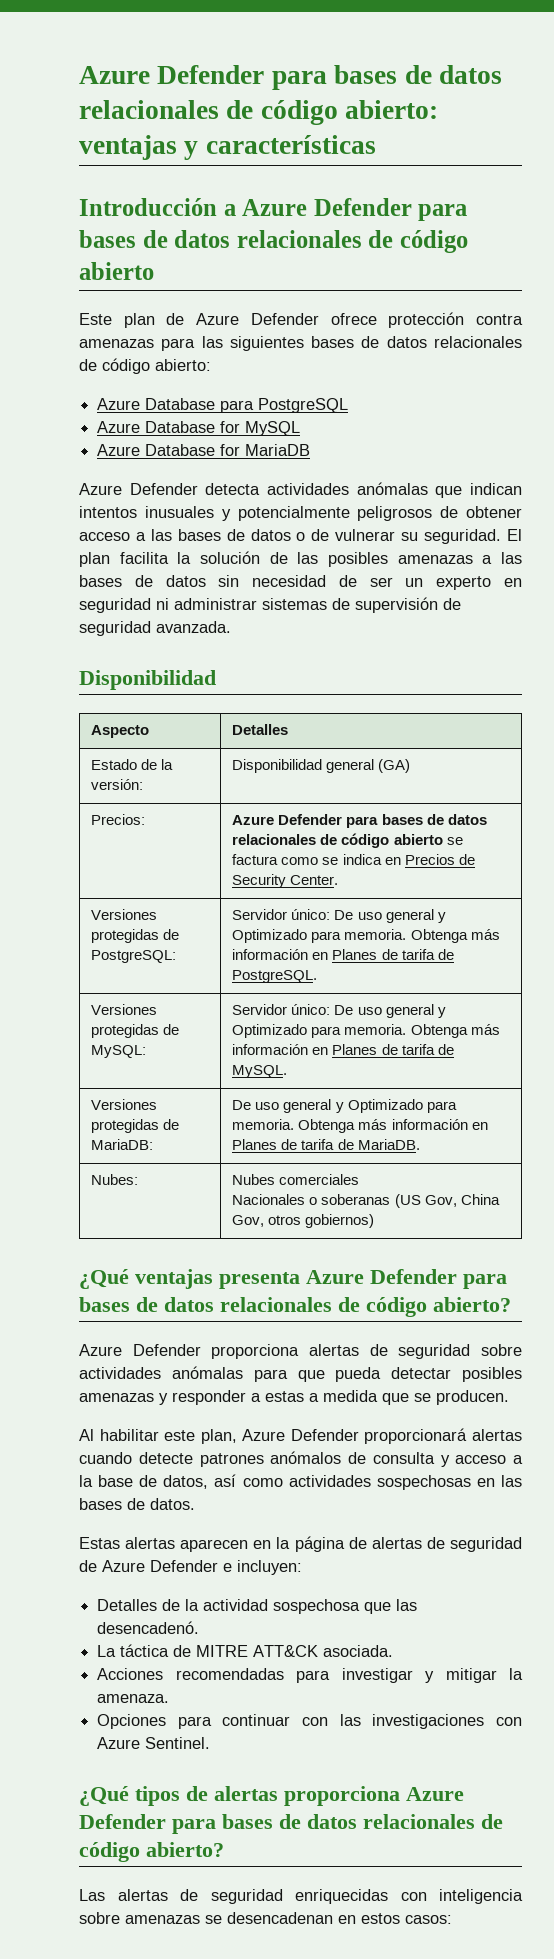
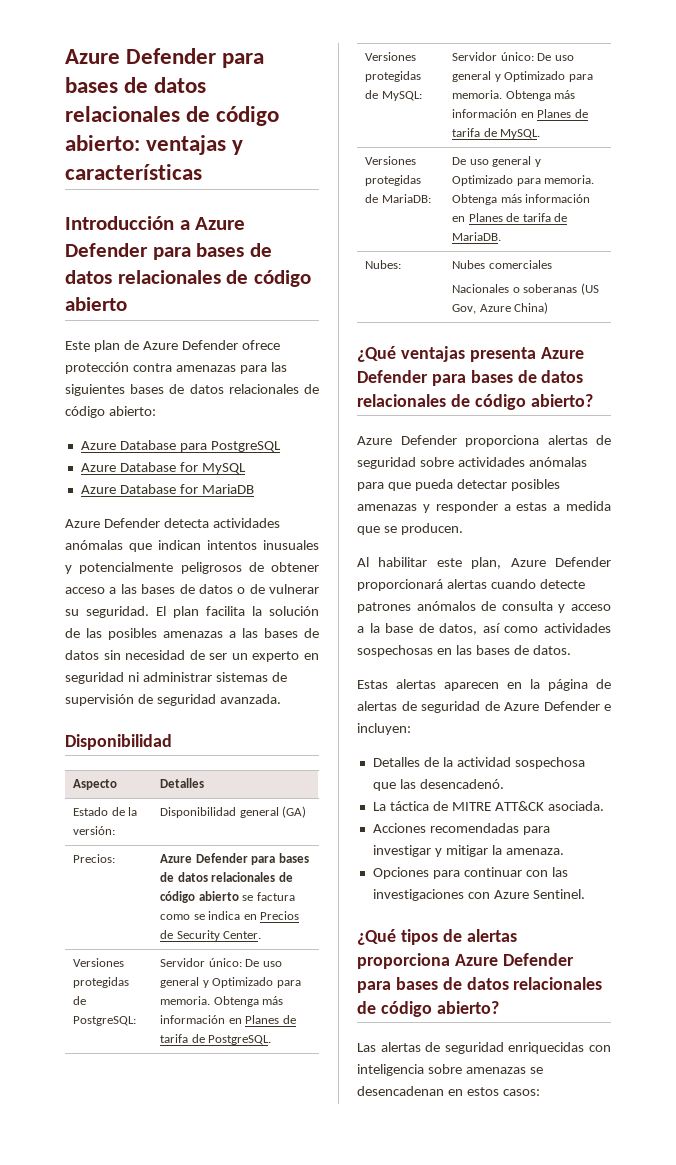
[460,1194,500,1205] [232,1214,375,1228] China Gov, otros gobiernos) -> [479,302,549,314] Azure China)

